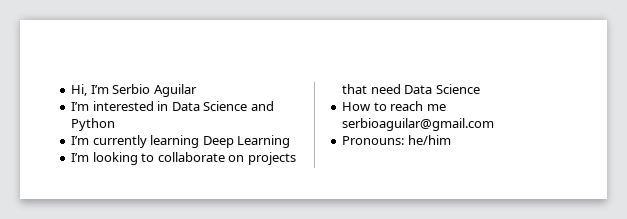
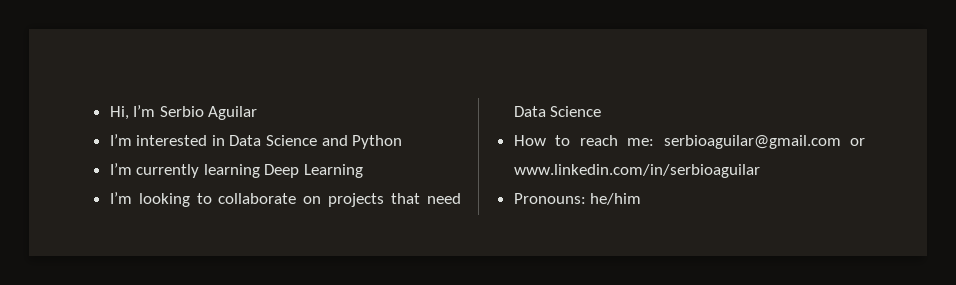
[426,104,446,111] me -> [627,138,655,146] me:
(495, 124) none -> [850,138,865,146] [513,164,760,178] or www.linkedin.com/in/serbioaguilar

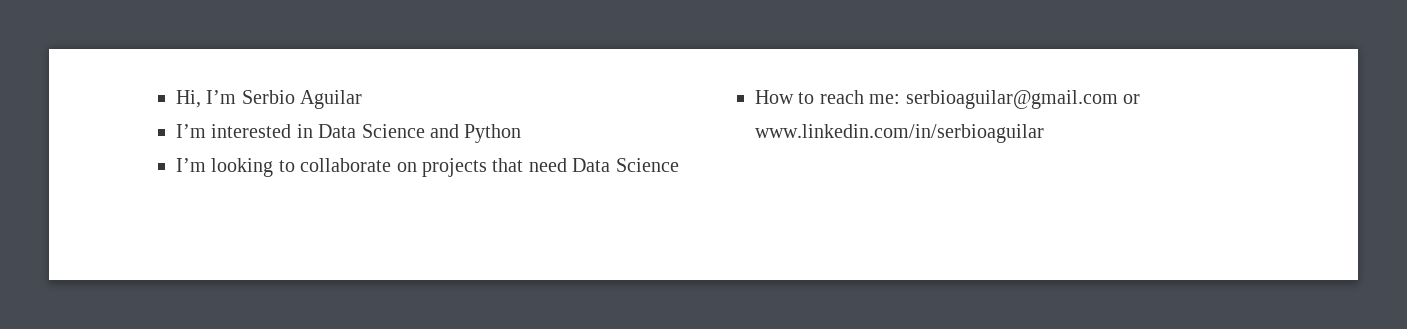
[109,163,364,178] // I’m currently learning Deep Learning -> (522, 133) none
[513,193,642,205] // Pronouns: he/him -> (1044, 133) none

